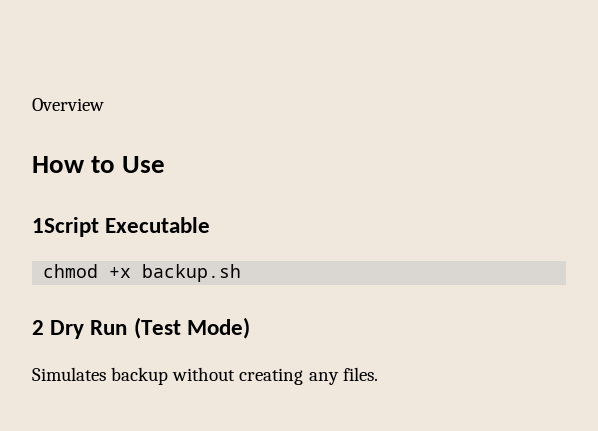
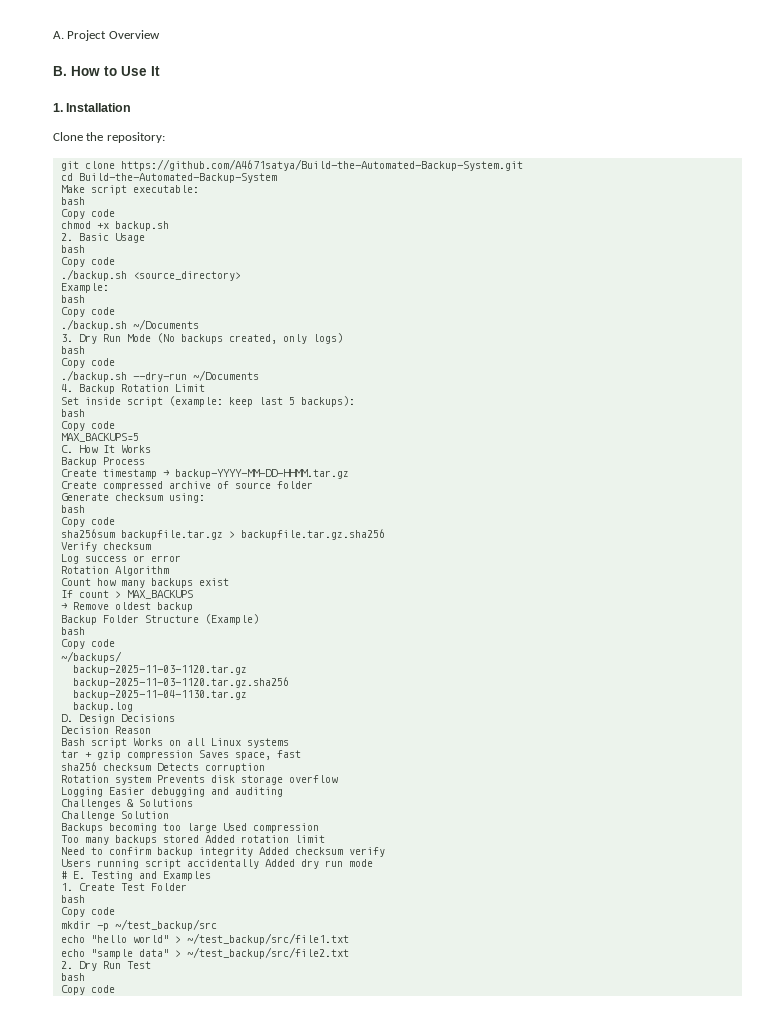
(32, 104) none -> [53,30,107,41] A. Project
(104, 104) none -> [53,66,67,76] B.
[32,217,211,237] [43,264,242,282] [32,317,250,339] [32,367,378,385] // 1Script Executable // chmod +x backup.sh // 2 Dry Run (Test Mode) // Simulates backup without creating any files. -> [151,66,160,76] [53,103,132,112] [53,132,165,143] [60,159,523,171] [60,173,277,183] [60,185,199,195] [60,197,85,205] [60,209,115,219] [60,221,169,231] [60,233,145,243] [60,245,85,253] [60,257,115,267] [60,269,241,281] [60,283,109,293] [60,295,85,303] [60,307,115,317] [60,319,199,331] [60,333,343,344] [60,346,85,354] [60,358,115,368] [60,370,259,382] [60,384,205,394] [60,396,355,407] [60,409,85,417] [60,421,115,431] [60,433,139,442] [60,445,151,453] [60,457,145,467] [60,469,349,479] [60,481,313,491] [60,493,205,503] [60,505,85,513] [60,517,115,527] [60,529,385,540] [60,542,151,552] [60,554,181,564] [60,566,169,576] [60,578,229,588] [60,590,193,599] [60,602,193,612] [60,614,259,625] [60,627,85,635] [60,639,115,649] [60,651,122,663] [72,665,247,675] [72,677,289,688] [72,690,247,700] [72,702,133,712] [60,714,175,724] [60,726,151,734] [60,738,289,748] [60,750,301,760] [60,762,265,773] [60,775,338,785] [60,787,283,797] [60,799,193,809] [60,811,169,821] [60,823,319,833] [60,835,325,845] [60,847,385,857] [60,859,373,869] [60,871,211,881] [60,883,187,891] [60,895,85,903] [60,907,115,917] [60,919,217,931] [60,933,349,945] [60,947,349,959] [60,961,151,971] [60,973,85,981] [60,985,115,995] It // 1. Installation // Clone the repository: // git clone https://github.com/A4671satya/Build-the-Automated-Backup-System.git // cd Build-the-Automated-Backup-System // Make script executable: // bash // Copy code // chmod +x backup.sh // 2. Basic Usage // bash // Copy code // ./backup.sh <source_directory> // Example: // bash // Copy code // ./backup.sh ~/Documents // 3. Dry Run Mode (No backups created, only logs) // bash // Copy code // ./backup.sh --dry-run ~/Documents // 4. Backup Rotation Limit // Set inside script (example: keep last 5 backups): // bash // Copy code // MAX_BACKUPS=5 // C. How It Works // Backup Process // Create timestamp → backup-YYYY-MM-DD-HHMM.tar.gz // Create compressed archive of source folder // Generate checksum using: // bash // Copy code // sha256sum backupfile.tar.gz > backupfile.tar.gz.sha256 // Verify checksum // Log success or error // Rotation Algorithm // Count how many backups exist // If count > MAX_BACKUPS // → Remove oldest backup // Backup Folder Structure (Example) // bash // Copy code // ~/backups/ // backup-2025-11-03-1120.tar.gz // backup-2025-11-03-1120.tar.gz.sha256 // backup-2025-11-04-1130.tar.gz // backup.log // D. Design Decisions // Decision Reason // Bash script Works on all Linux systems // tar + gzip compression Saves space, fast // sha256 checksum Detects corruption // Rotation system Prevents disk storage overflow // Logging Easier debugging and auditing // Challenges & Solutions // Challenge Solution // Backups becoming too large Used compression // Too many backups stored Added rotation limit // Need to confirm backup integrity Added checksum verify // Users running script accidentally Added dry run mode // # E. Testing and Examples // 1. Create Test Folder // bash // Copy code // mkdir -p ~/test_backup/src // echo "hello world" > ~/test_backup/src/file1.txt // echo "sample data" > ~/test_backup/src/file2.txt // 2. Dry Run Test // bash // Copy code

